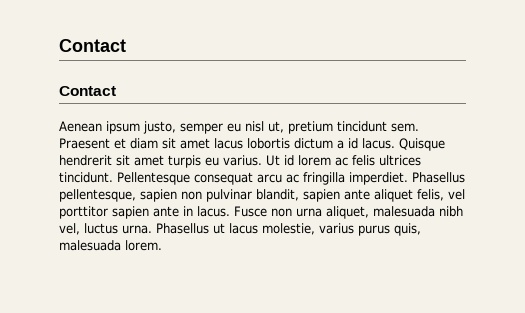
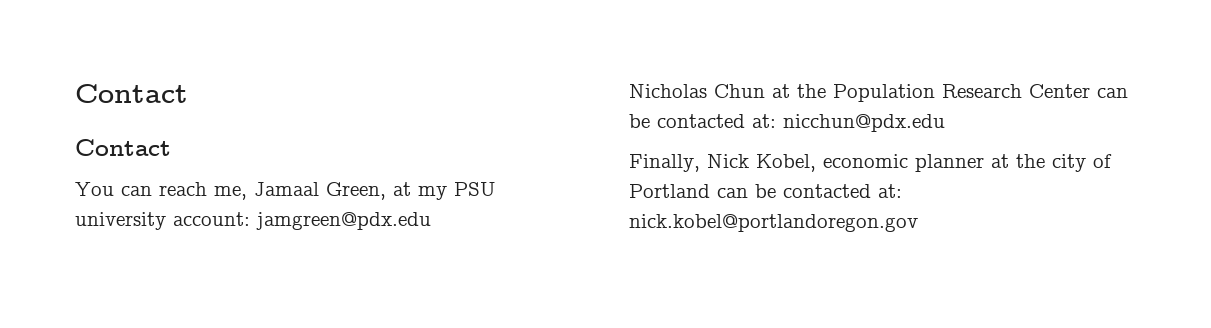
[59,121,419,134] [59,138,445,151] [59,155,421,168] [59,172,465,185] [59,189,465,202] [59,206,463,219] [59,223,421,236] [59,240,162,251] Aenean ipsum justo, semper eu nisl ut, pretium tincidunt sem. Praesent et diam sit amet lacus lobortis dictum a id lacus. Quisque hendrerit sit amet turpis eu varius. Ut id lorem ac felis ultrices tincidunt. Pellentesque consequat arcu ac fringilla imperdiet. Phasellus pellentesque, sapien non pulvinar blandit, sapien ante aliquet felis, vel porttitor sapien ante in lacus. Fusce non urna aliquet, malesuada nibh vel, luctus urna. Phasellus ut lacus molestie, varius purus quis, malesuada lorem. -> [75,182,496,200] [75,212,431,230] [629,84,1128,102] [629,114,945,132] [629,154,1112,172] [629,184,902,198] [629,214,918,232] You can reach me, Jamaal Green, at my PSU university account: jamgreen@pdx.edu // Nicholas Chun at the Population Research Center can be contacted at: nicchun@pdx.edu // Finally, Nick Kobel, economic planner at the city of Portland can be contacted at: nick.kobel@portlandoregon.gov

